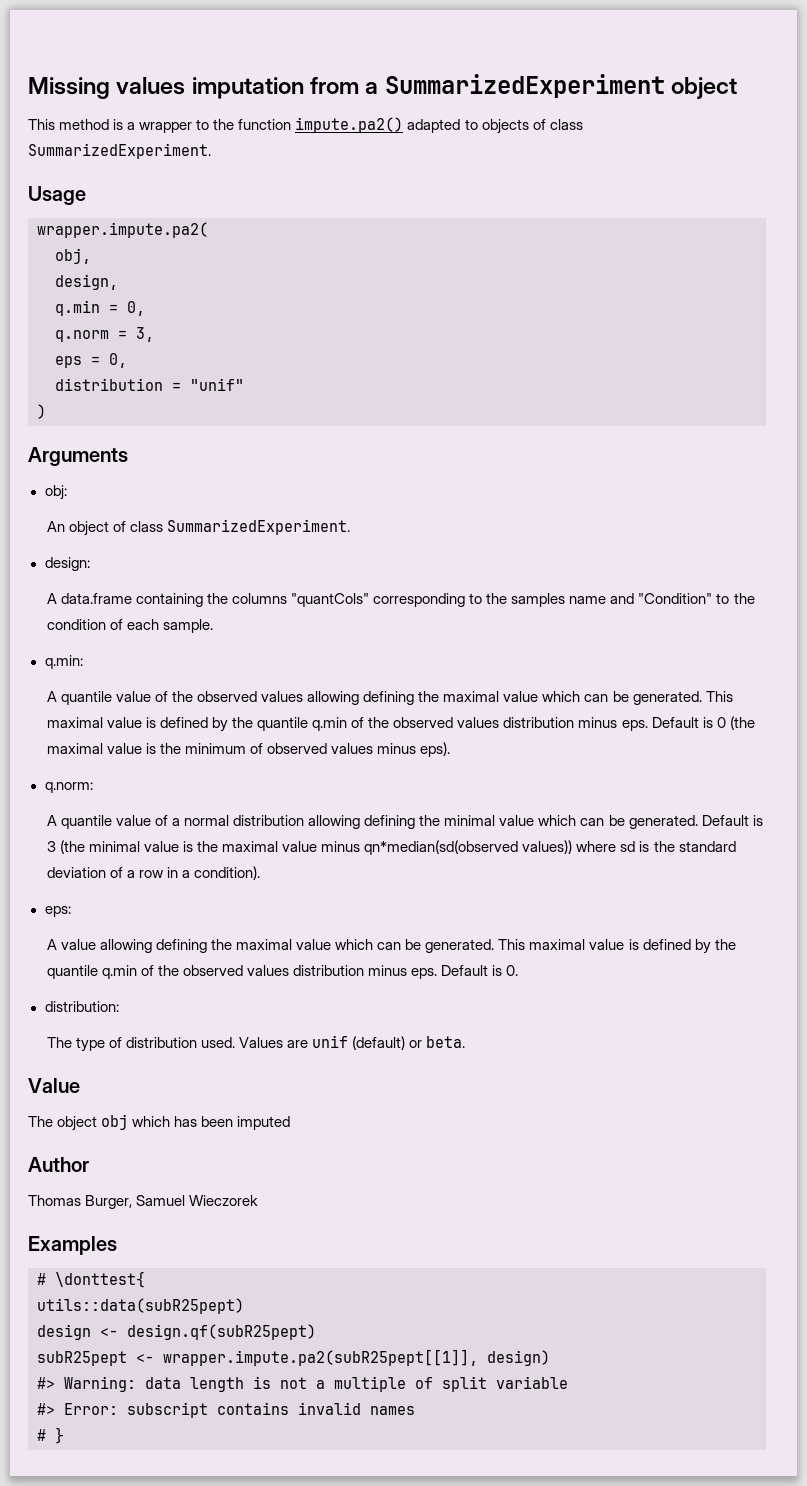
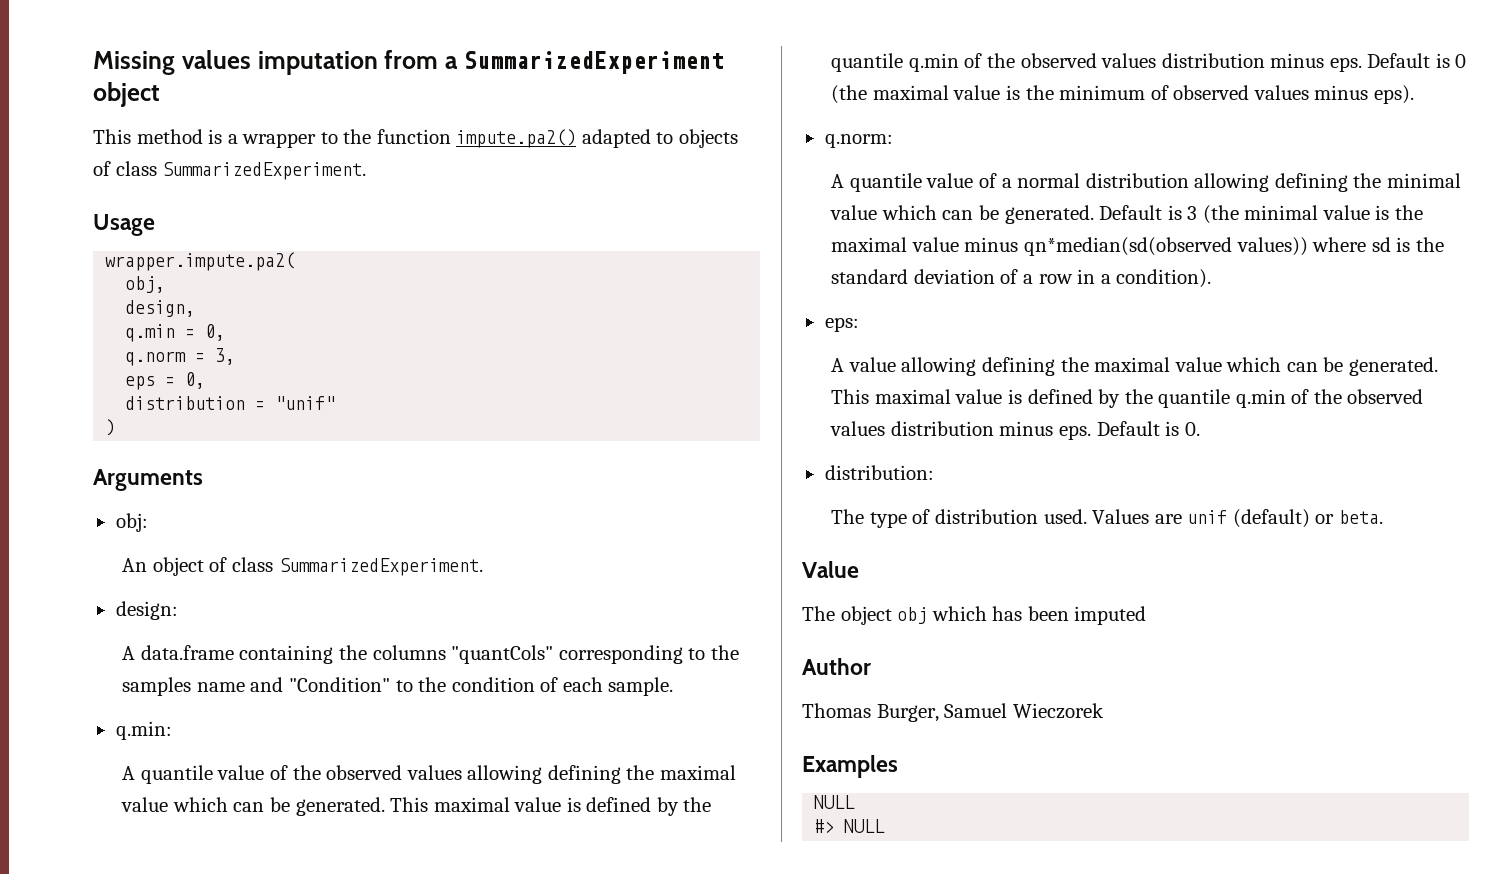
[37,1271,145,1288] [37,1298,244,1314] [37,1324,316,1340] [37,1349,550,1366] [37,1376,568,1392] [37,1402,415,1418] [37,1427,64,1444] # \donttest{ // utils::data(subR25pept) // design <- design.qf(subR25pept) // subR25pept <- wrapper.impute.pa2(subR25pept[[1]], design) // #> Warning: data length is not a multiple of split variable // #> Error: subscript contains invalid names // # } -> [814,795,856,809] [814,819,886,833] NULL // #> NULL

